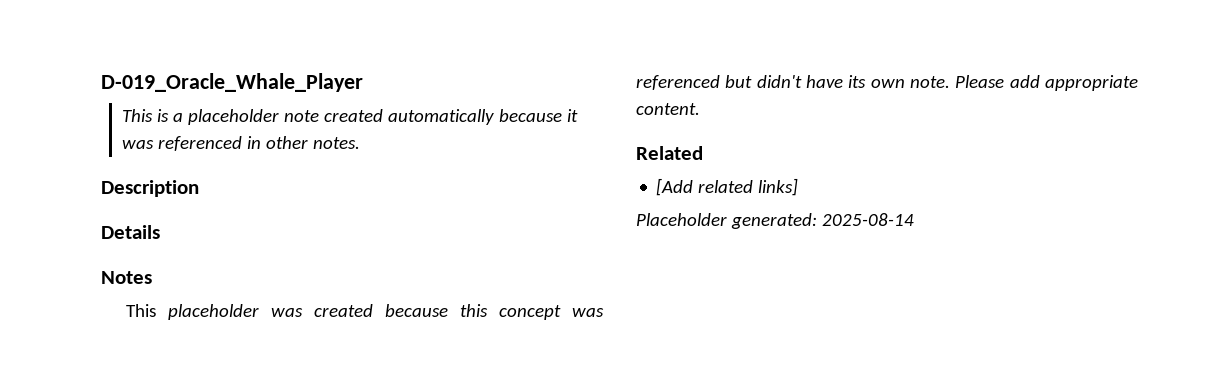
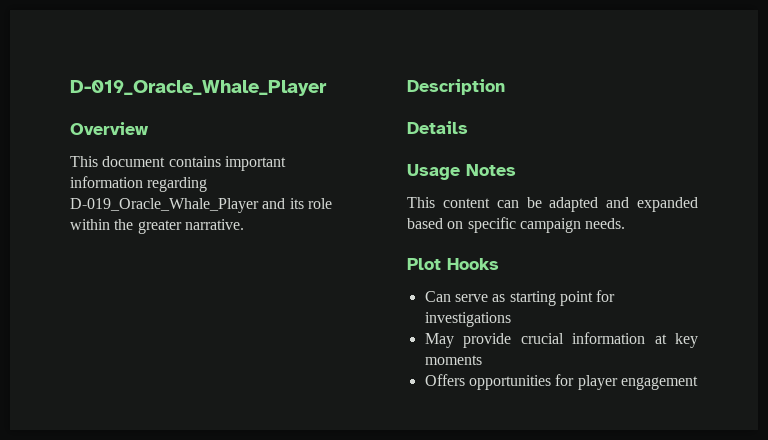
[101,73,363,92] [121,109,578,125] [121,136,360,151] D-019_Oracle_Whale_Player // This is a placeholder note created automatically because it was referenced in other notes. -> [70,80,327,96] [70,122,149,135] [70,156,286,171] [70,176,208,192] [70,198,332,213] [70,219,244,234] D-019_Oracle_Whale_Player // Overview // This document contains important information regarding D-019_Oracle_Whale_Player and its role within the greater narrative.
(160, 232) none -> [407,164,460,180] Usage
[167,304,604,320] [636,75,1138,91] [636,103,700,115] [636,146,703,160] [656,178,799,196] [636,213,914,229] placeholder was created because this concept was referenced but didn't have its own note. Please add appropriate content. // Related // [Add related links] // Placeholder generated: 2025-08-14 -> [442,197,698,212] [407,217,626,233] [407,258,499,270] [424,290,616,306] [424,312,511,327] [424,332,698,348] [424,355,482,365] [424,374,698,390] content can be adapted and expanded based on specific campaign needs. // Plot Hooks // Can serve as starting point for investigations // May provide crucial information at key moments // Offers opportunities for player engagement

